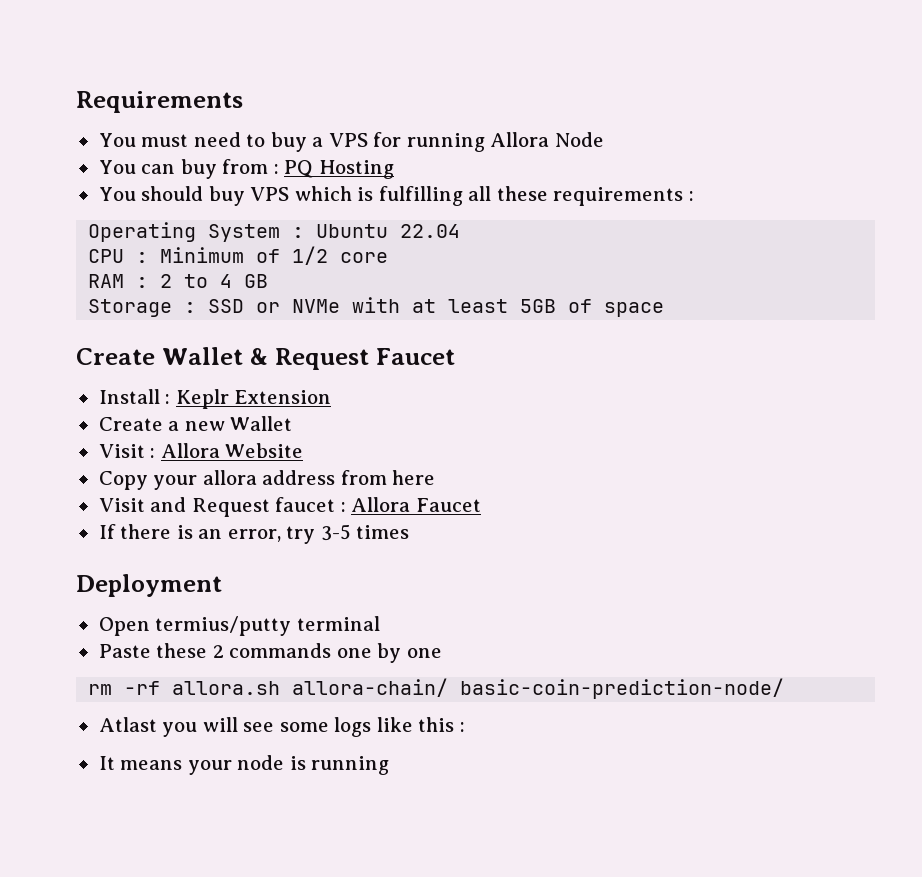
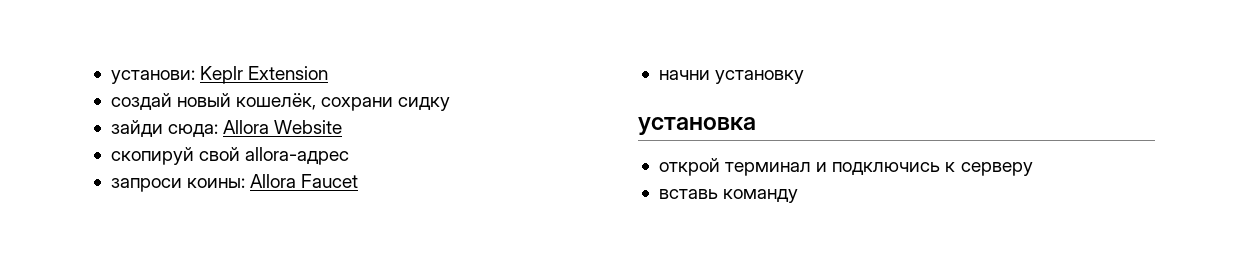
[76,91,243,113] [98,132,604,152] [98,159,394,179] [98,186,694,206] [88,222,461,242] [88,246,389,265] [88,274,269,288] [88,297,665,317] [76,347,455,370] [98,389,332,409] [98,416,293,431] [98,443,304,458] [98,470,436,490] [98,497,481,517] [98,524,410,544] [76,574,222,597] [98,616,380,636] [98,643,442,663] [88,678,785,699] [98,717,465,737] [98,755,390,775] Requirements // You must need to buy a VPS for running Allora Node // You can buy from : PQ Hosting // You should buy VPS which is fulfilling all these requirements : // Operating System : Ubuntu 22.04 // CPU : Minimum of 1/2 core // RAM : 2 to 4 GB // Storage : SSD or NVMe with at least 5GB of space // Create Wallet & Request Faucet // Install : Keplr Extension // Create a new Wallet // Visit : Allora Website // Copy your allora address from here // Visit and Request faucet : Allora Faucet // If there is an error, try 3-5 times // Deployment // Open termius/putty terminal // Paste these 2 commands one by one // rm -rf allora.sh allora-chain/ basic-coin-prediction-node/ // Atlast you will see some logs like this : // It means your node is running -> [110,66,329,84] [110,93,451,111] [110,120,343,137] [110,147,350,165] [110,174,359,192] [658,70,805,84] [638,117,756,135] [658,158,1033,176] [658,189,799,203] установи: Keplr Extension // создай новый кошелёк, сохрани сидку // зайди сюда: Allora Website // скопируй свой allora-адрес // запроси коины: Allora Faucet // начни установку // установка // открой терминал и подключись к серверу // вставь команду

